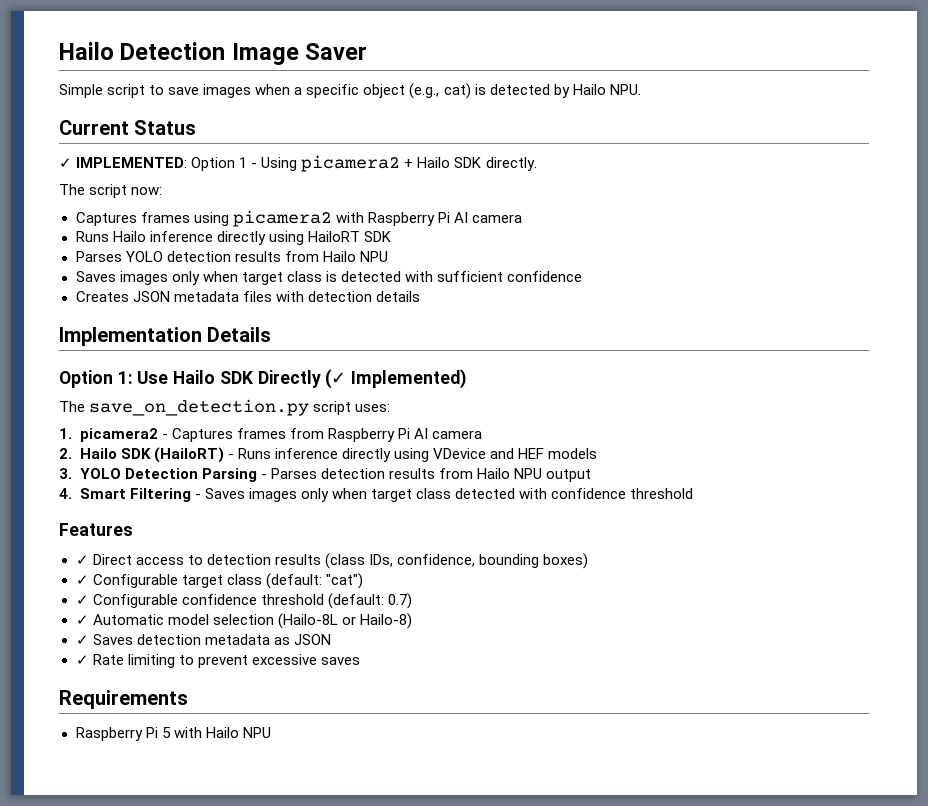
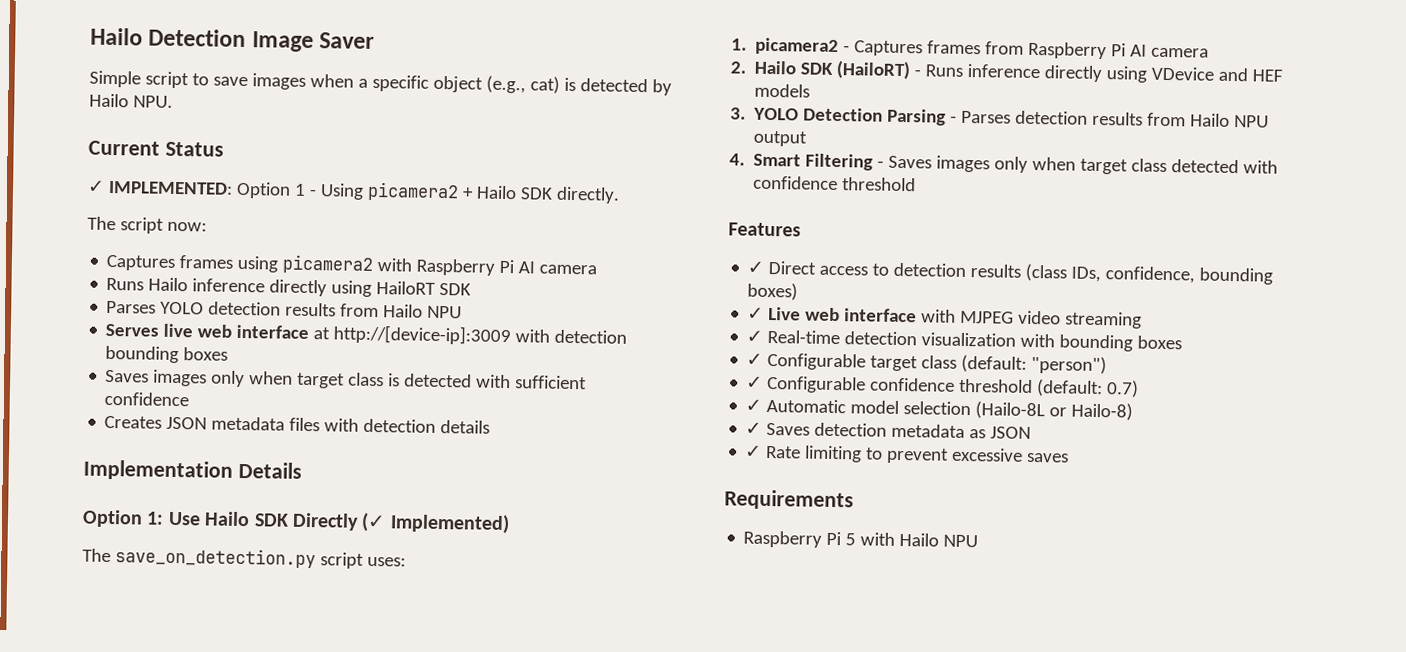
(388, 256) none -> [105,323,628,346] [105,345,229,364] // Serves live web interface at http://[device-ip]:3009 with detection bounding boxes
(588, 561) none -> [747,306,1143,329] [746,329,1183,352] // ✓ Live web interface with MJPEG video streaming // ✓ Real-time detection visualization with bounding boxes
[325,573,363,589] "cat") -> [1031,355,1108,375] "person")

